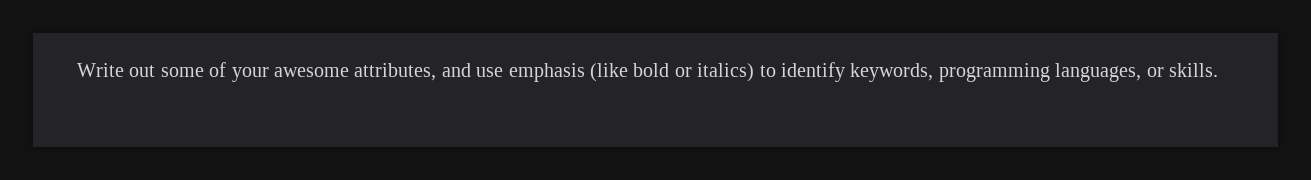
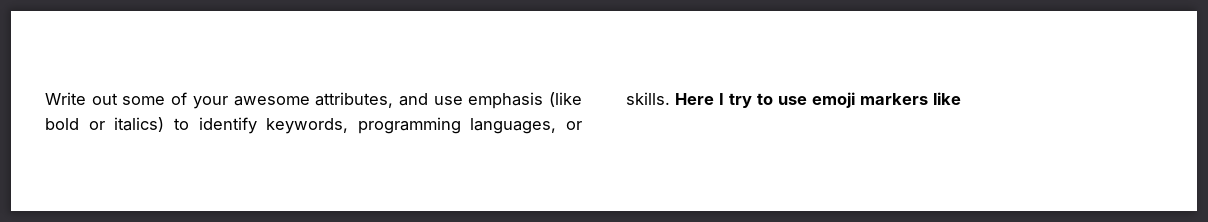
(1218, 70) none -> [675,92,961,108] Here I try to use emoji markers like

